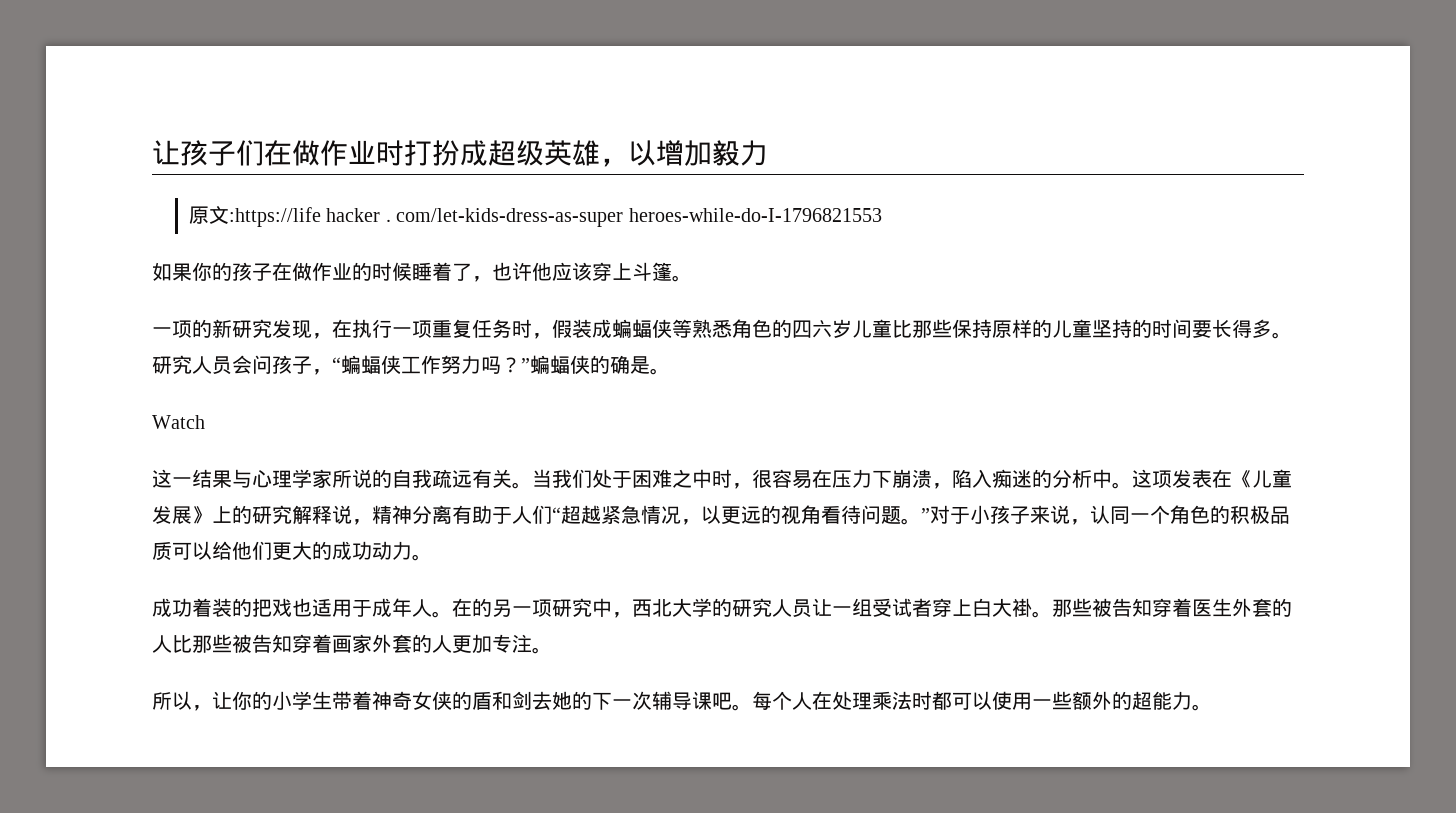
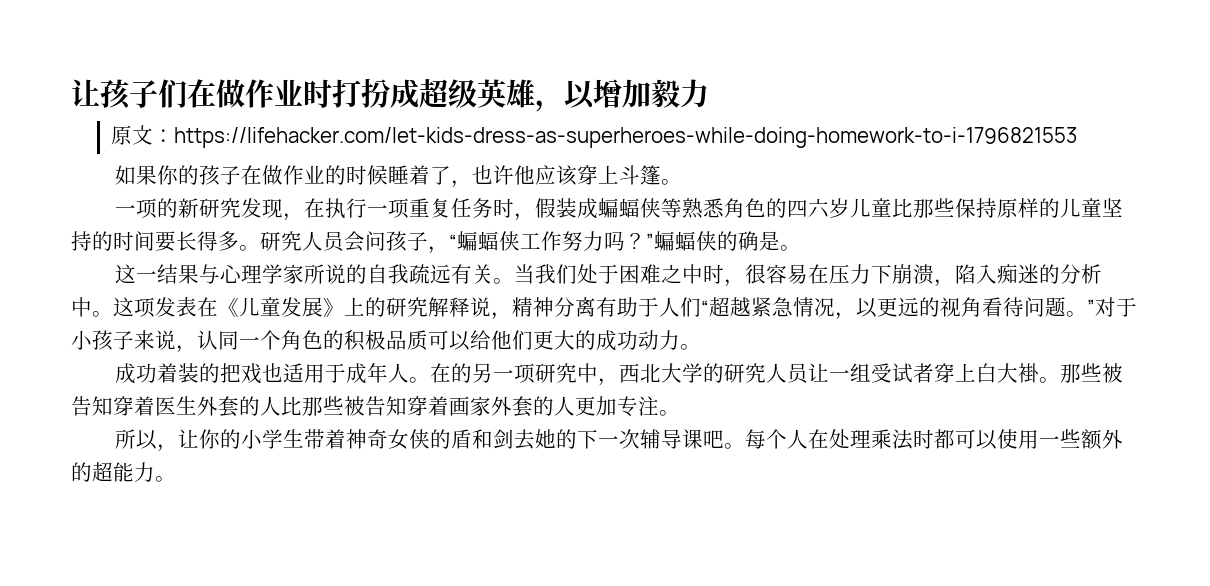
[229,207,882,227] :https://life hacker . com/let-kids-dress-as-super heroes-while-do-I-1796821553 -> [152,127,1077,148] ：https://lifehacker.com/let-kids-dress-as-superheroes-while-doing-homework-to-i-1796821553
[152,415,205,429] // Watch -> (801, 248) none

